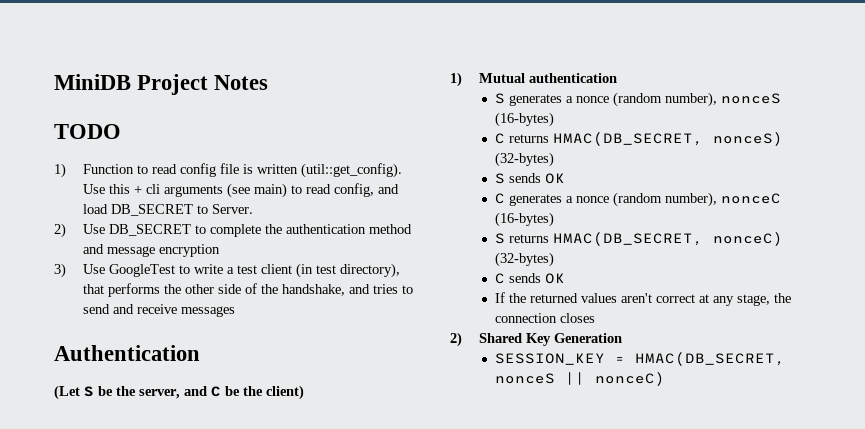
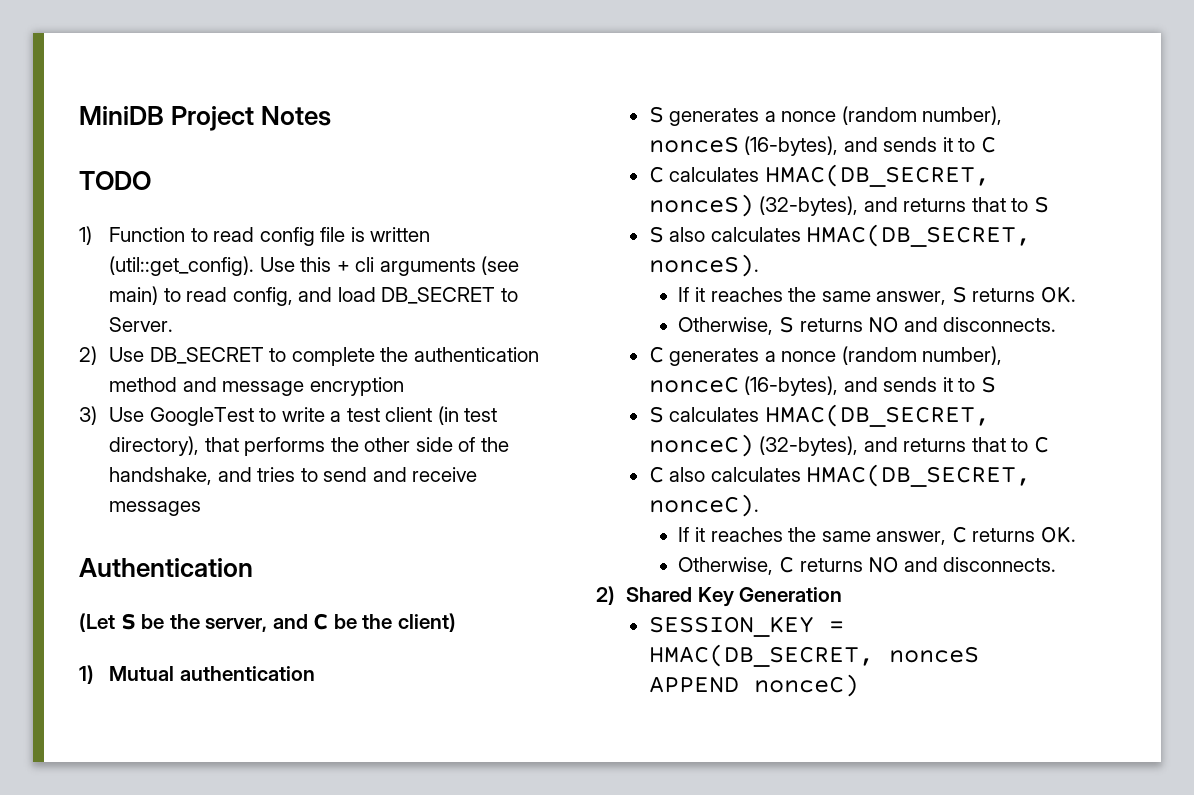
[494,112,554,127] [494,133,549,144] (16-bytes) // C returns -> [744,136,996,156] [648,166,760,183] (16-bytes), and sends it to C // C calculates
[494,152,554,167] [494,173,565,184] (32-bytes) // S sends OK -> [759,196,1049,216] [648,224,1032,247] [648,254,759,277] [678,286,1076,305] [678,316,1057,335] (32-bytes), and returns that to S // S also calculates HMAC(DB_SECRET, nonceS). // If it reaches the same answer, S returns OK. // Otherwise, S returns NO and disconnects.
[494,212,554,227] [494,233,549,244] (16-bytes) // S returns -> [744,376,996,396] [648,406,760,423] (16-bytes), and sends it to S // S calculates
[494,252,554,267] [494,273,565,284] [494,292,791,306] [494,313,595,323] (32-bytes) // C sends OK // If the returned values aren't correct at any stage, the connection closes -> [759,436,1049,456] [648,464,1032,487] [648,494,759,517] [678,526,1076,545] [678,556,1057,575] (32-bytes), and returns that to C // C also calculates HMAC(DB_SECRET, nonceC). // If it reaches the same answer, C returns OK. // Otherwise, C returns NO and disconnects.
[564,372,585,385] || -> [648,676,739,693] APPEND

